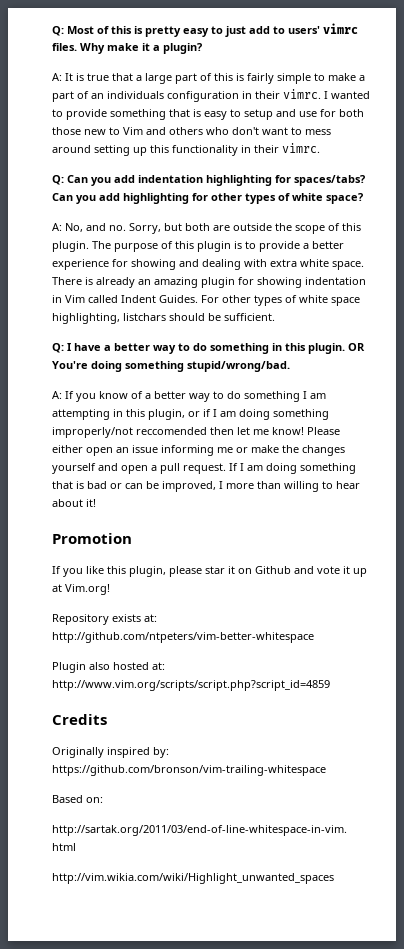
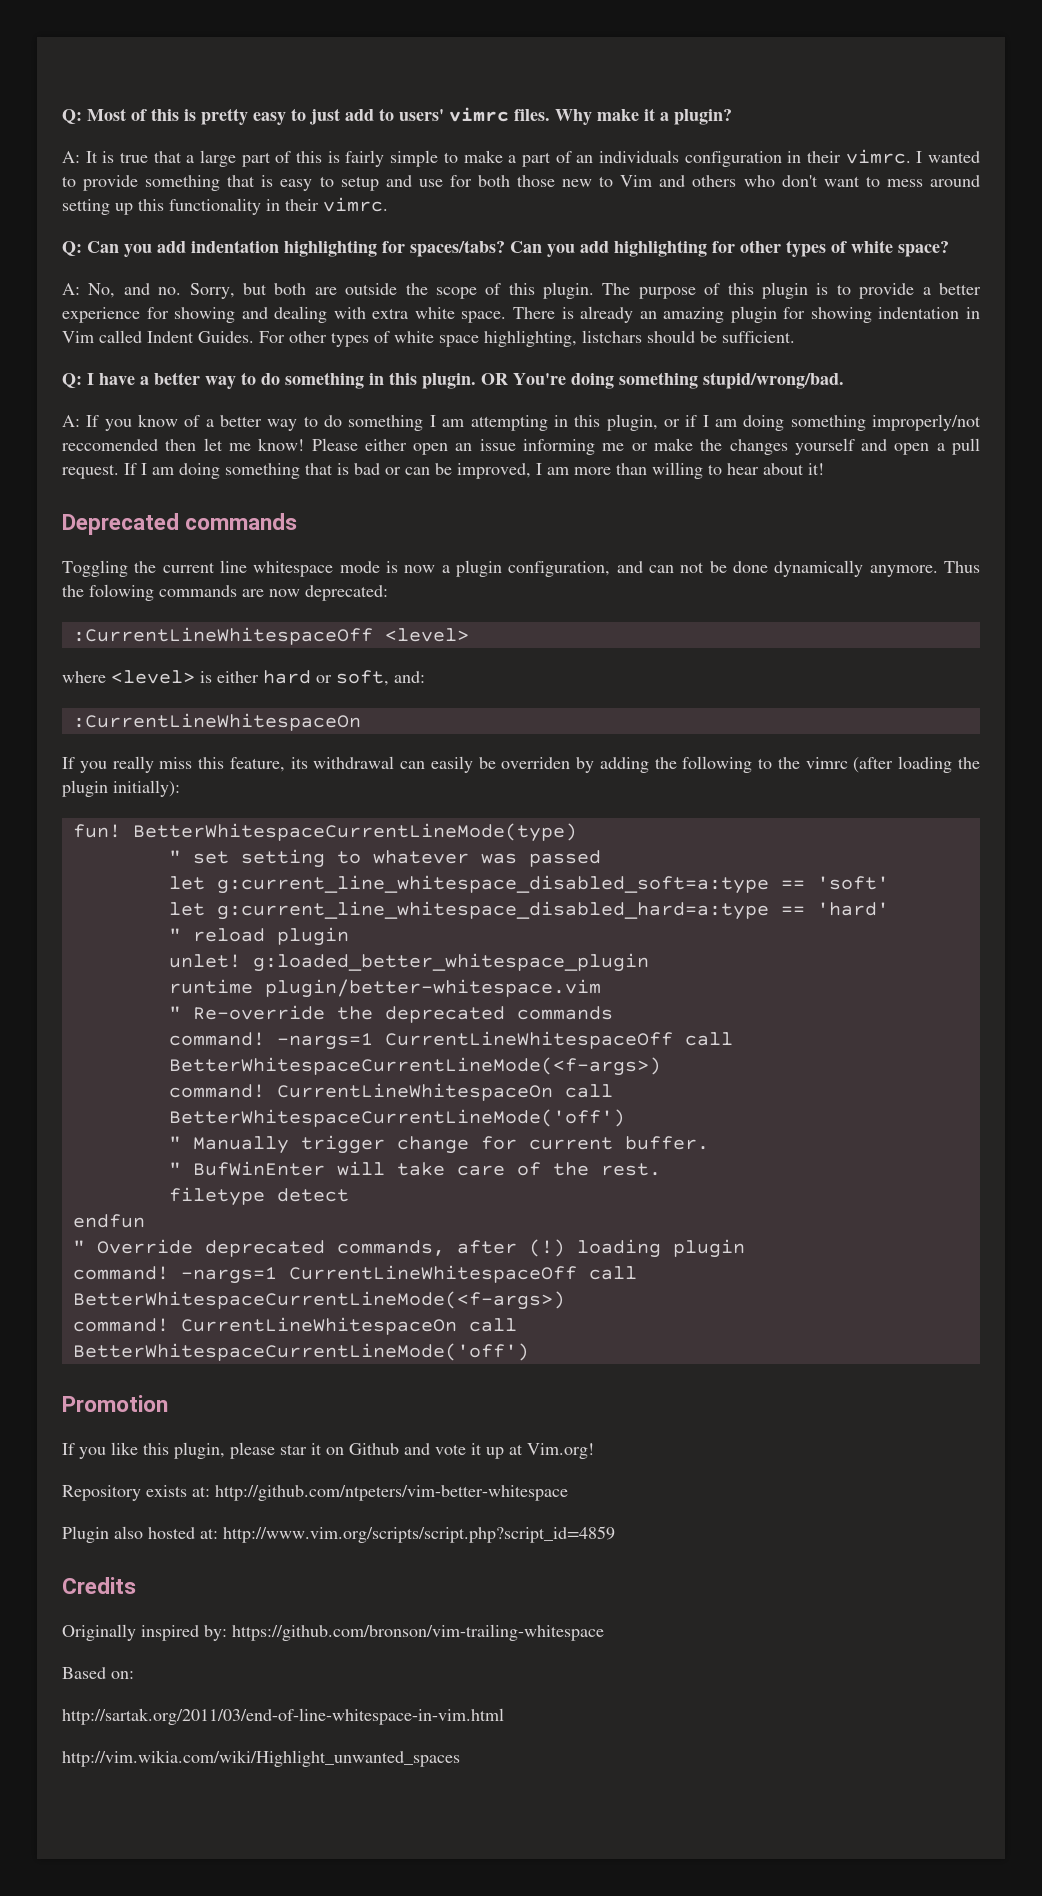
(223, 485) none -> [547,467,569,475] am
(96, 503) none -> [62,513,298,535] [62,560,981,577] [62,584,388,601] [72,627,469,645] [62,670,425,686] [72,713,361,731] [62,756,981,773] [62,780,180,797] [72,823,577,842] [168,849,601,868] [168,875,889,894] [168,901,889,920] [168,927,349,946] [168,953,649,972] [168,979,601,998] [168,1005,613,1023] [168,1031,733,1050] [168,1057,661,1076] [168,1083,613,1101] [168,1109,625,1127] [168,1135,709,1154] [168,1161,661,1176] [168,1187,349,1206] [72,1214,145,1228] [72,1239,745,1258] [72,1265,637,1284] [72,1291,565,1310] [72,1317,517,1335] [72,1343,529,1361] // Deprecated commands // Toggling the current line whitespace mode is now a plugin configuration, and can not be done dynamically anymore. Thus the folowing commands are now deprecated: // :CurrentLineWhitespaceOff <level> // where <level> is either hard or soft, and: // :CurrentLineWhitespaceOn // If you really miss this feature, its withdrawal can easily be overriden by adding the following to the vimrc (after loading the plugin initially): // fun! BetterWhitespaceCurrentLineMode(type) // " set setting to whatever was passed // let g:current_line_whitespace_disabled_soft=a:type == 'soft' // let g:current_line_whitespace_disabled_hard=a:type == 'hard' // " reload plugin // unlet! g:loaded_better_whitespace_plugin // runtime plugin/better-whitespace.vim // " Re-override the deprecated commands // command! -nargs=1 CurrentLineWhitespaceOff call BetterWhitespaceCurrentLineMode(<f-args>) // command! CurrentLineWhitespaceOn call BetterWhitespaceCurrentLineMode('off') // " Manually trigger change for current buffer. // " BufWinEnter will take care of the rest. // filetype detect // endfun // " Override deprecated commands, after (!) loading plugin // command! -nargs=1 CurrentLineWhitespaceOff call BetterWhitespaceCurrentLineMode(<f-args>) // command! CurrentLineWhitespaceOn call BetterWhitespaceCurrentLineMode('off')

